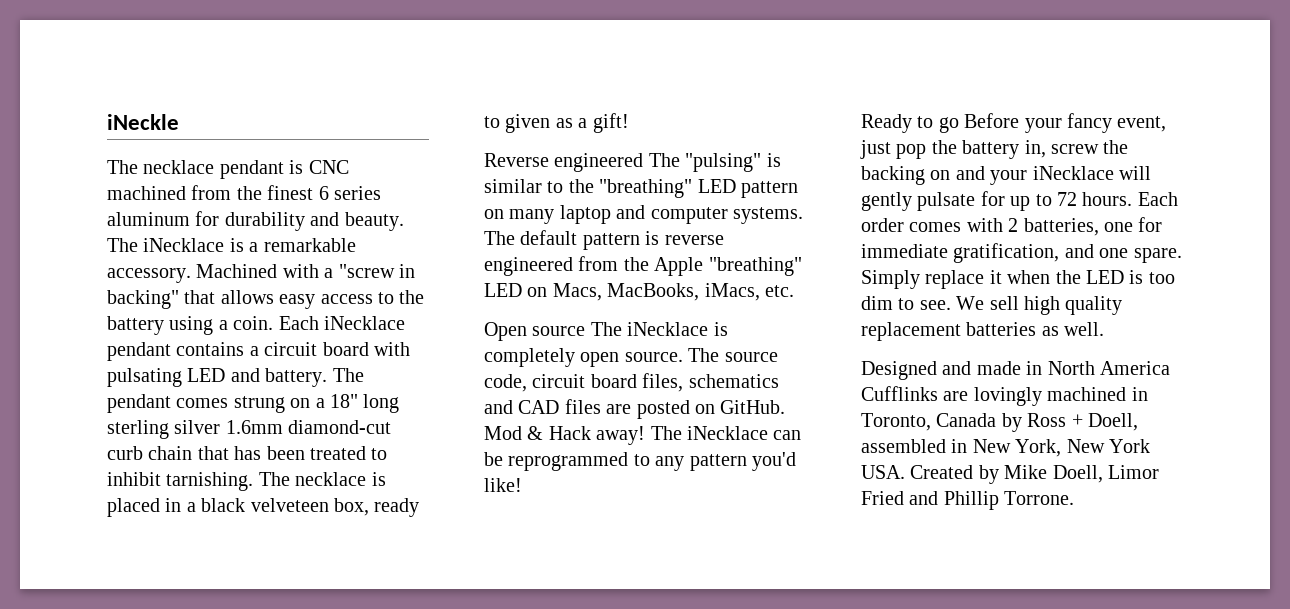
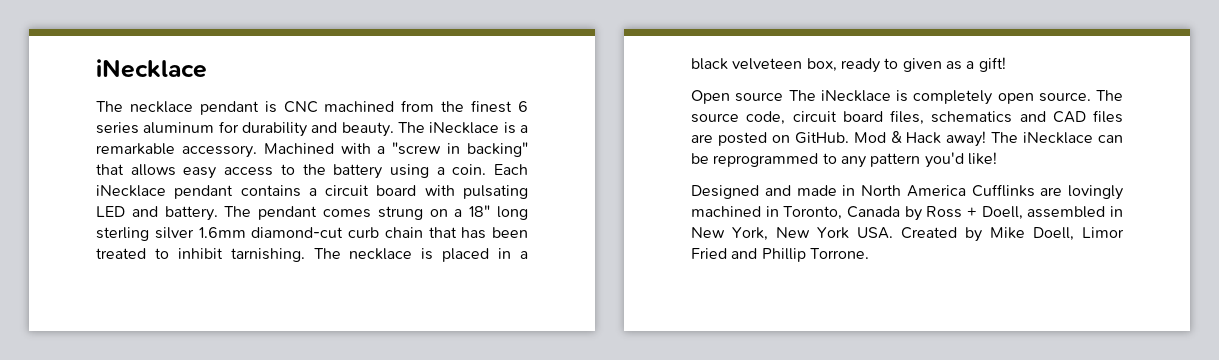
[107,114,179,130] iNeckle -> [96,59,207,78] iNecklace
[484,153,781,172] [484,179,798,198] [484,205,803,224] [484,230,724,250] [484,256,802,276] [484,283,794,301] // Reverse engineered The "pulsing" is similar to the "breathing" LED pattern on many laptop and computer systems. The default pattern is reverse engineered from the Apple "breathing" LED on Macs, MacBooks, iMacs, etc. -> (1006, 64) none
[861,113,1167,133] [860,140,1129,159] [861,166,1151,185] [861,191,1178,211] [861,217,1163,236] [861,243,1182,263] [861,270,1175,289] [861,296,1123,315] [861,322,1105,341] // Ready to go Before your fancy event, just pop the battery in, screw the backing on and your iNecklace will gently pulsate for up to 72 hours. Each order comes with 2 batteries, one for immediate gratification, and one spare. Simply replace it when the LED is too dim to see. We sell high quality replacement batteries as well. -> (997, 158) none

